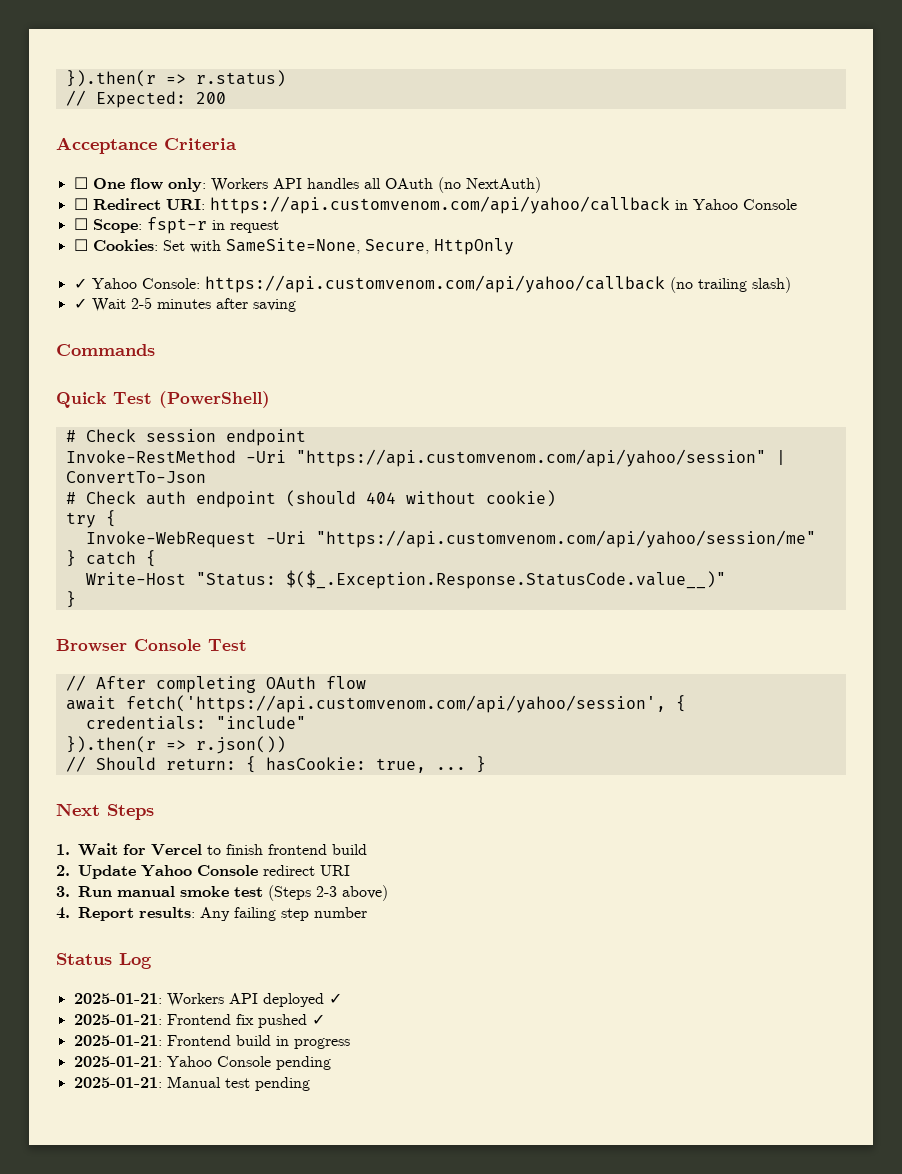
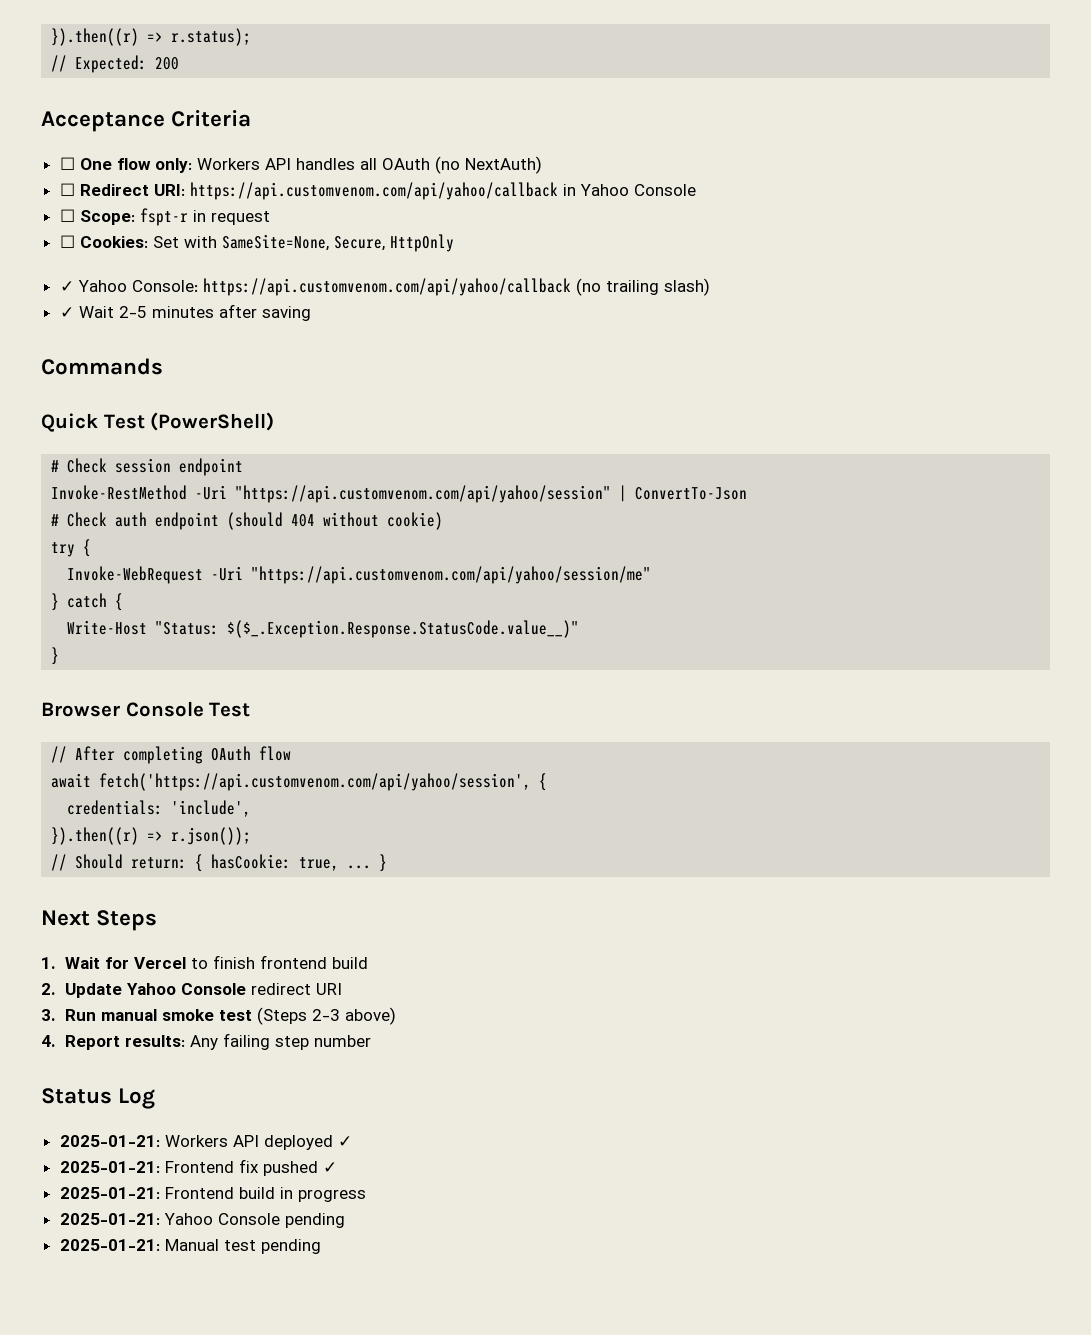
[65,70,286,87] }).then(r => r.status) -> [51,28,252,46] }).then((r) => r.status);
[215,716,306,729] [65,736,286,754] "include" // }).then(r => r.json()) -> [171,800,252,817] [51,827,252,845] 'include', // }).then((r) => r.json());

